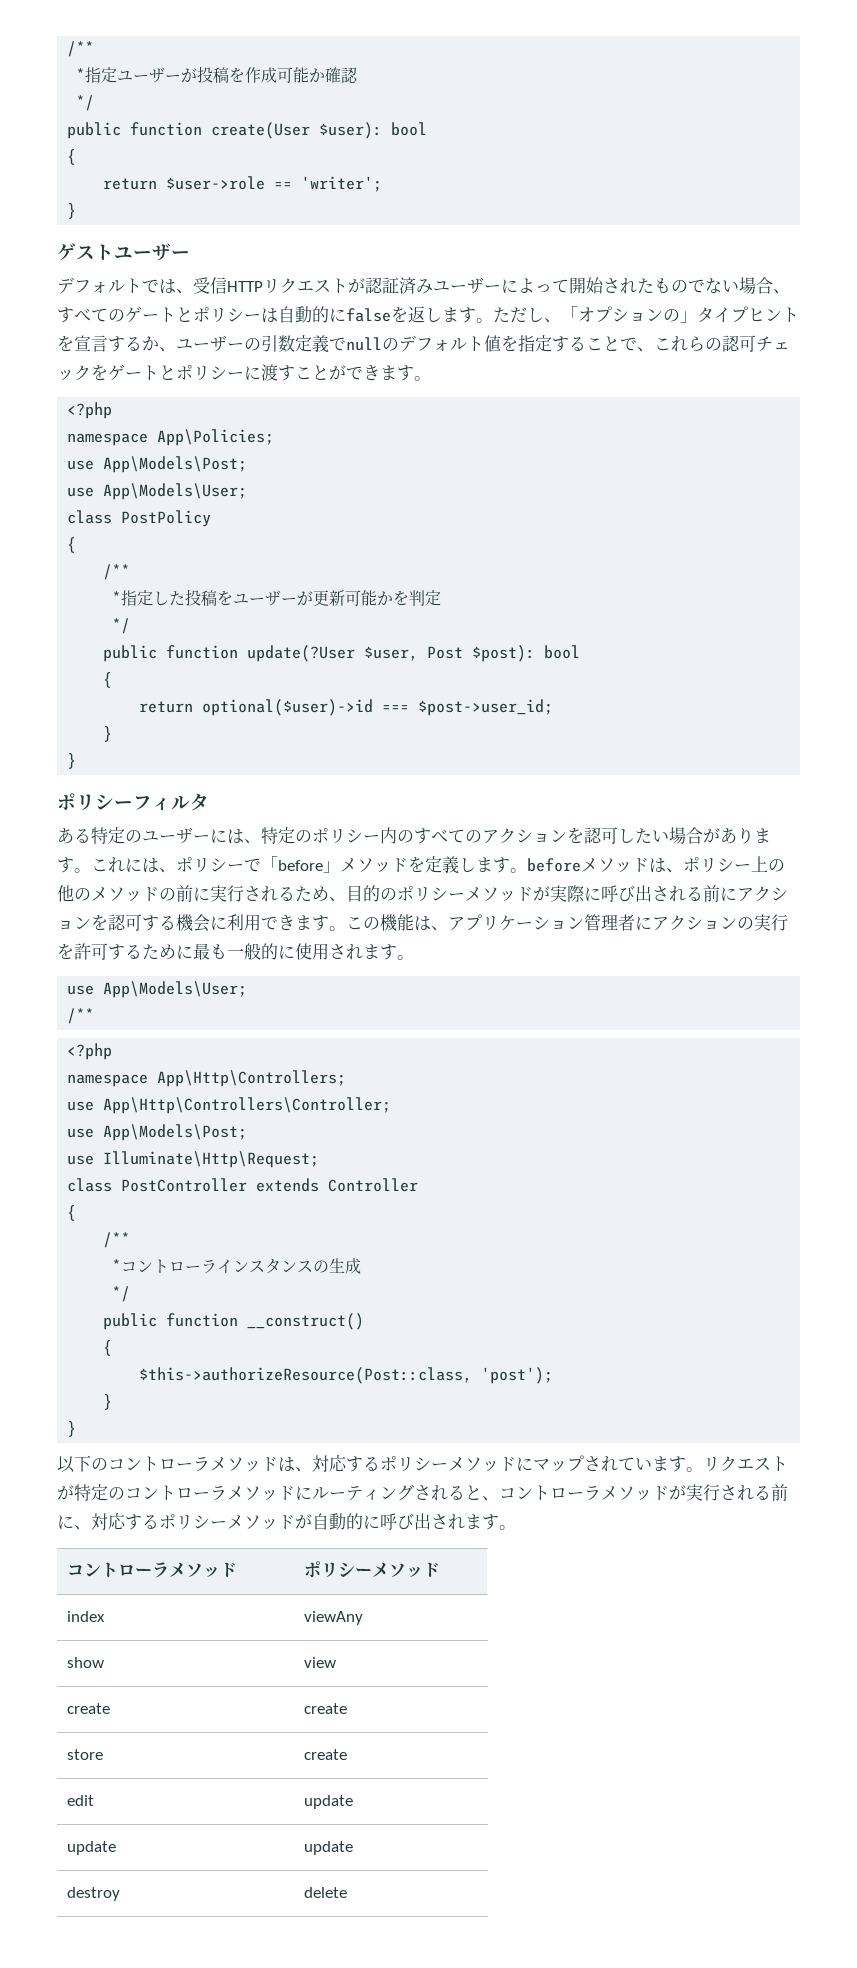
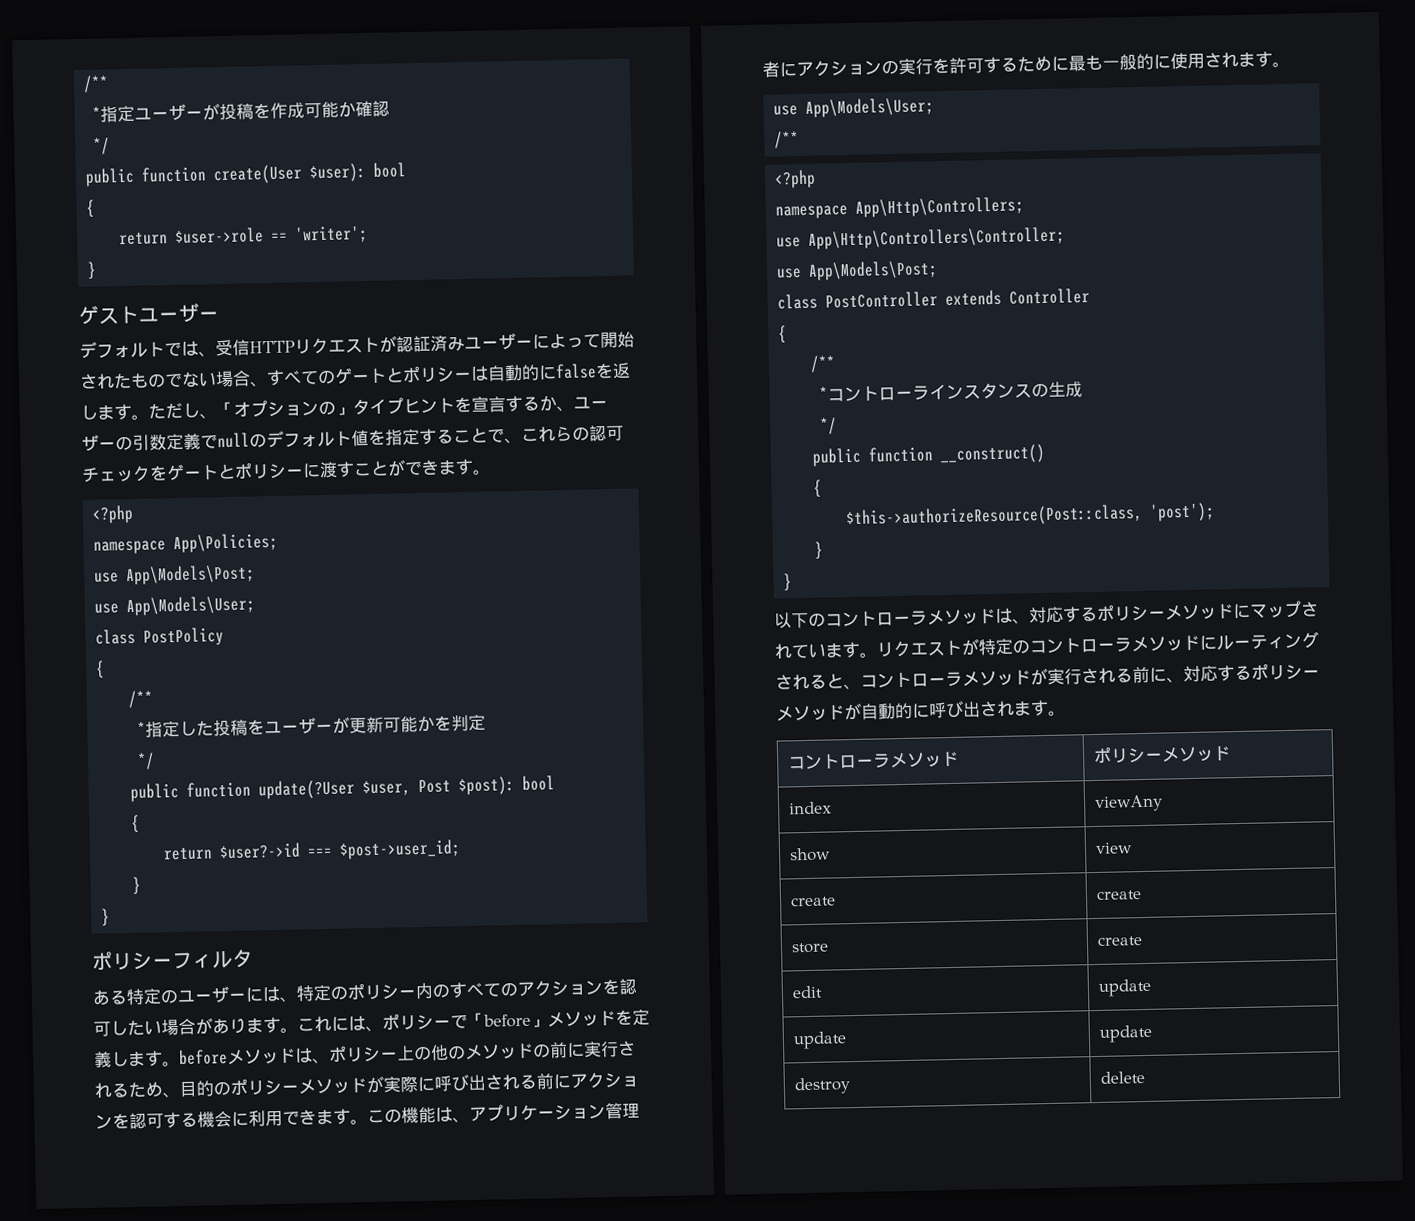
[202,699,374,716] optional($user)->id -> [219,842,302,860] $user?->id
[67,1151,320,1168] // use Illuminate\Http\Request; -> (939, 270) none

